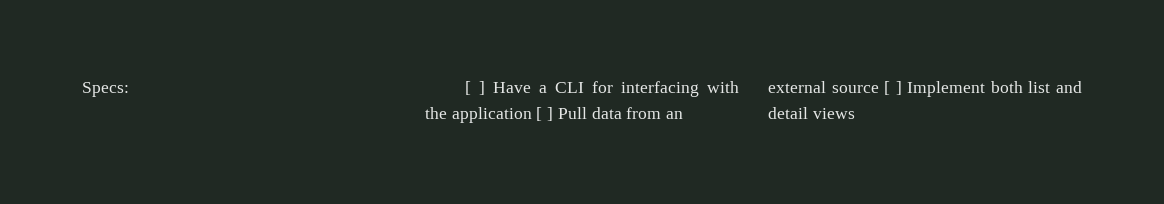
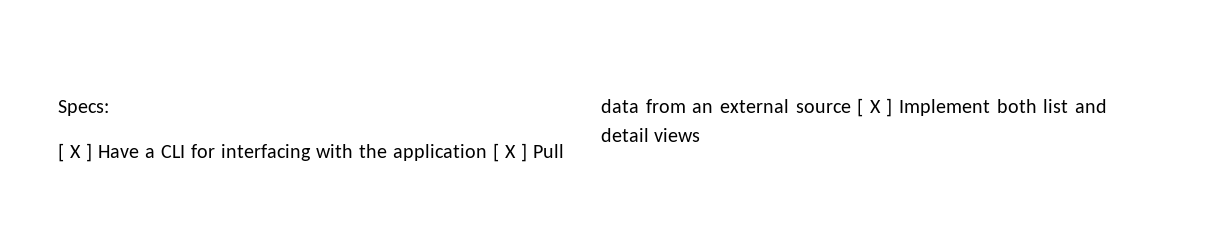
(471, 88) none -> [70,145,81,158] X
(543, 114) none -> [505,145,516,158] X
(891, 88) none -> [869,100,881,113] X

